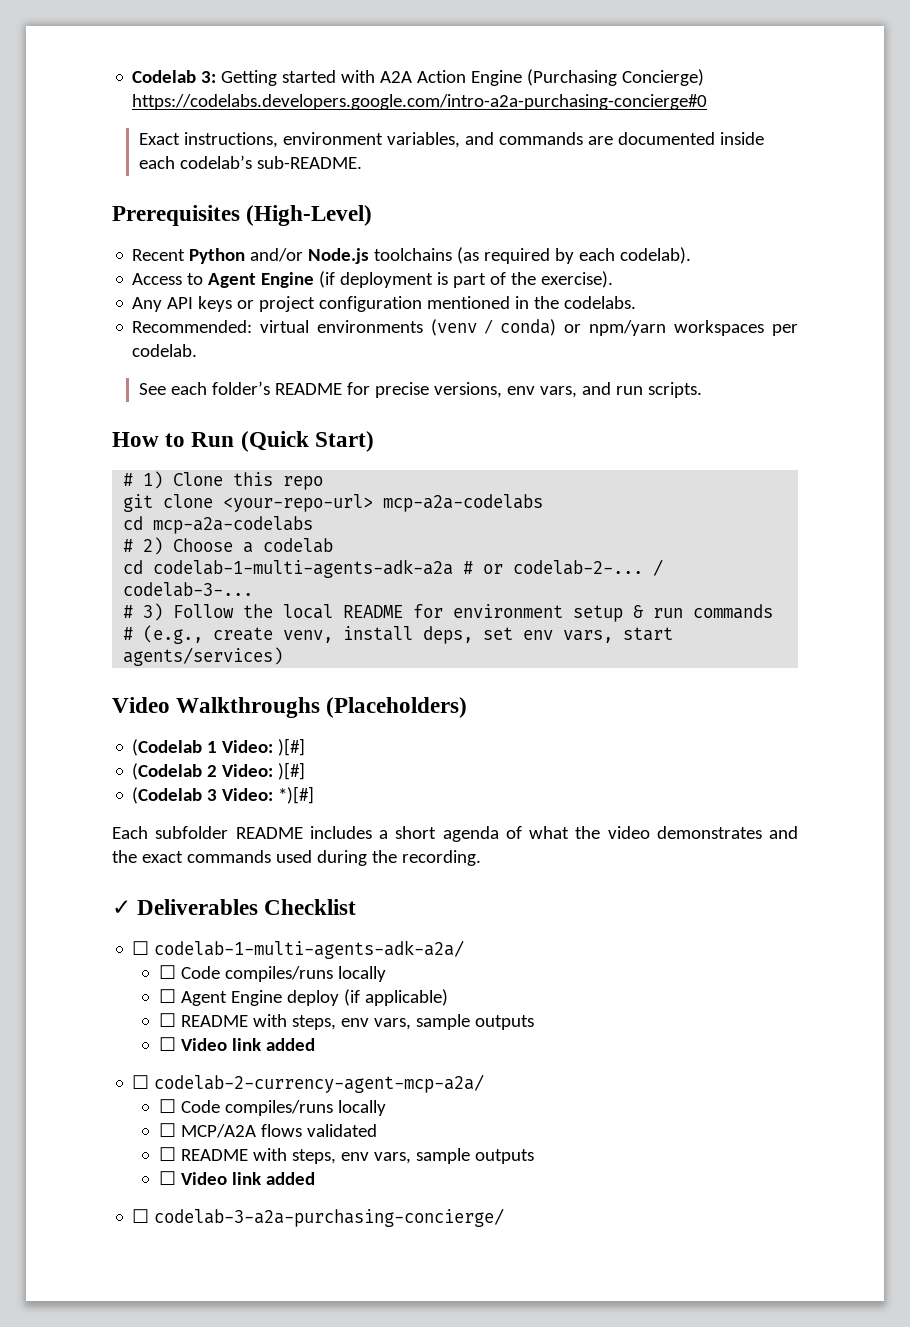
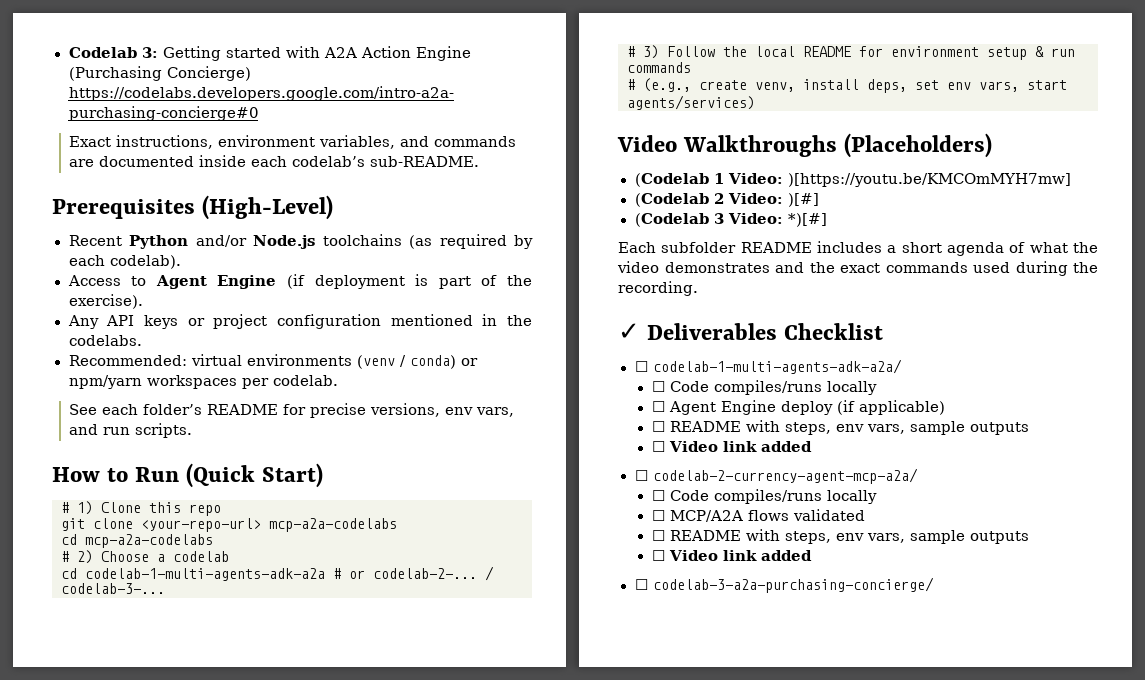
[278,738,306,756] )[#] -> [787,173,1071,187] )[https://youtu.be/KMCOmMYH7mw]

